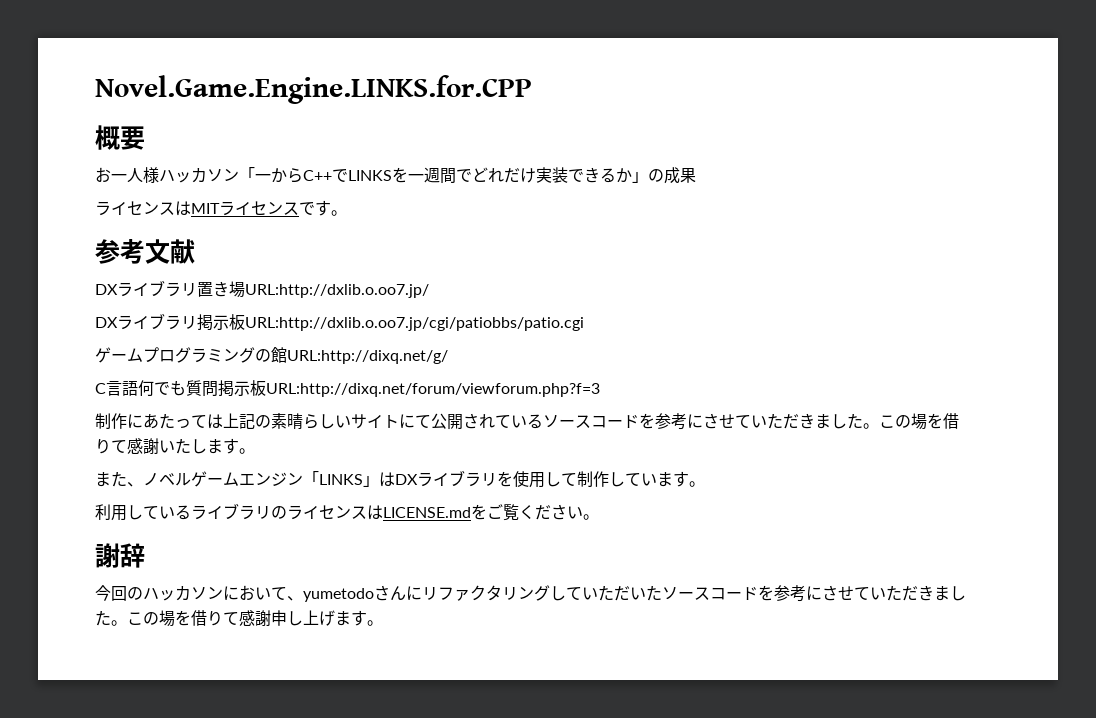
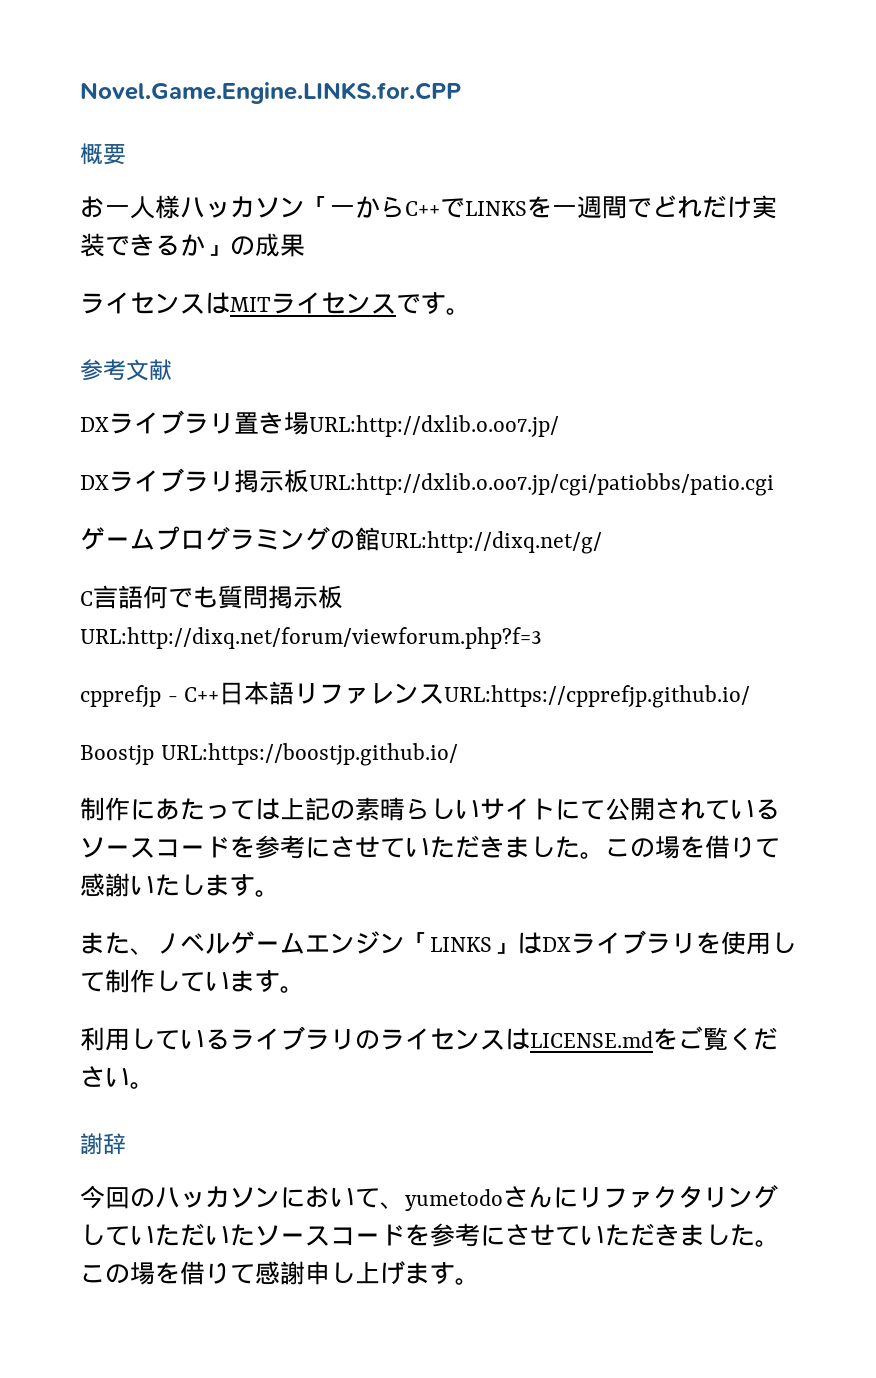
(600, 390) none -> [80,681,751,708] [80,743,458,766] // cpprefjp - C++日本語リファレンスURL:https://cpprefjp.github.io/ // Boostjp URL:https://boostjp.github.io/

